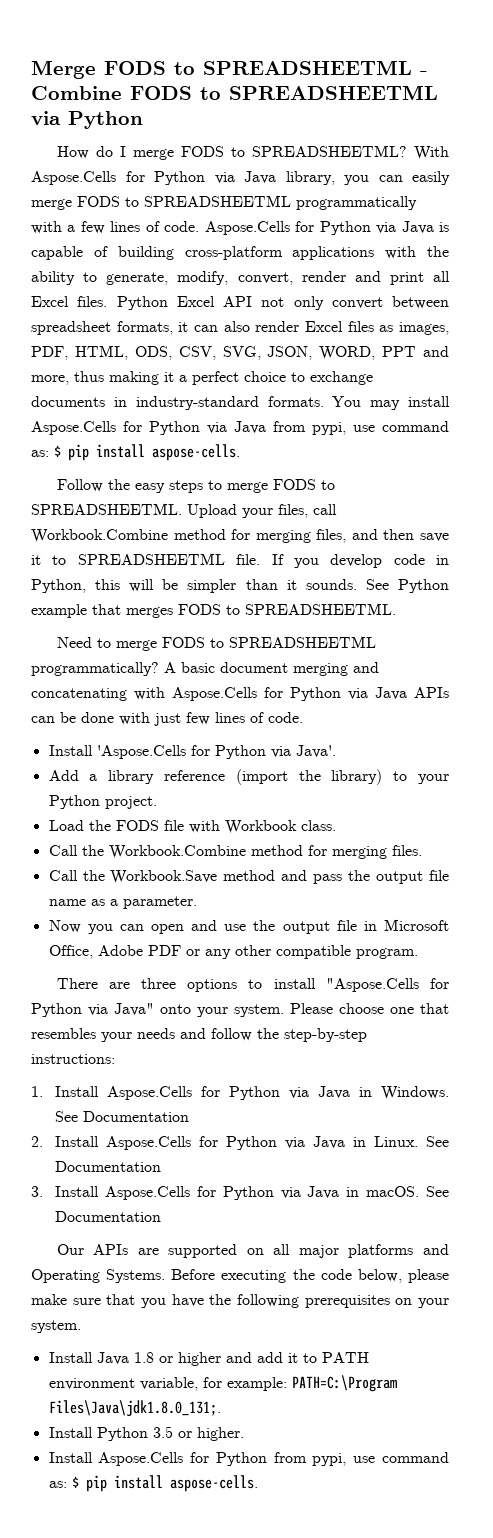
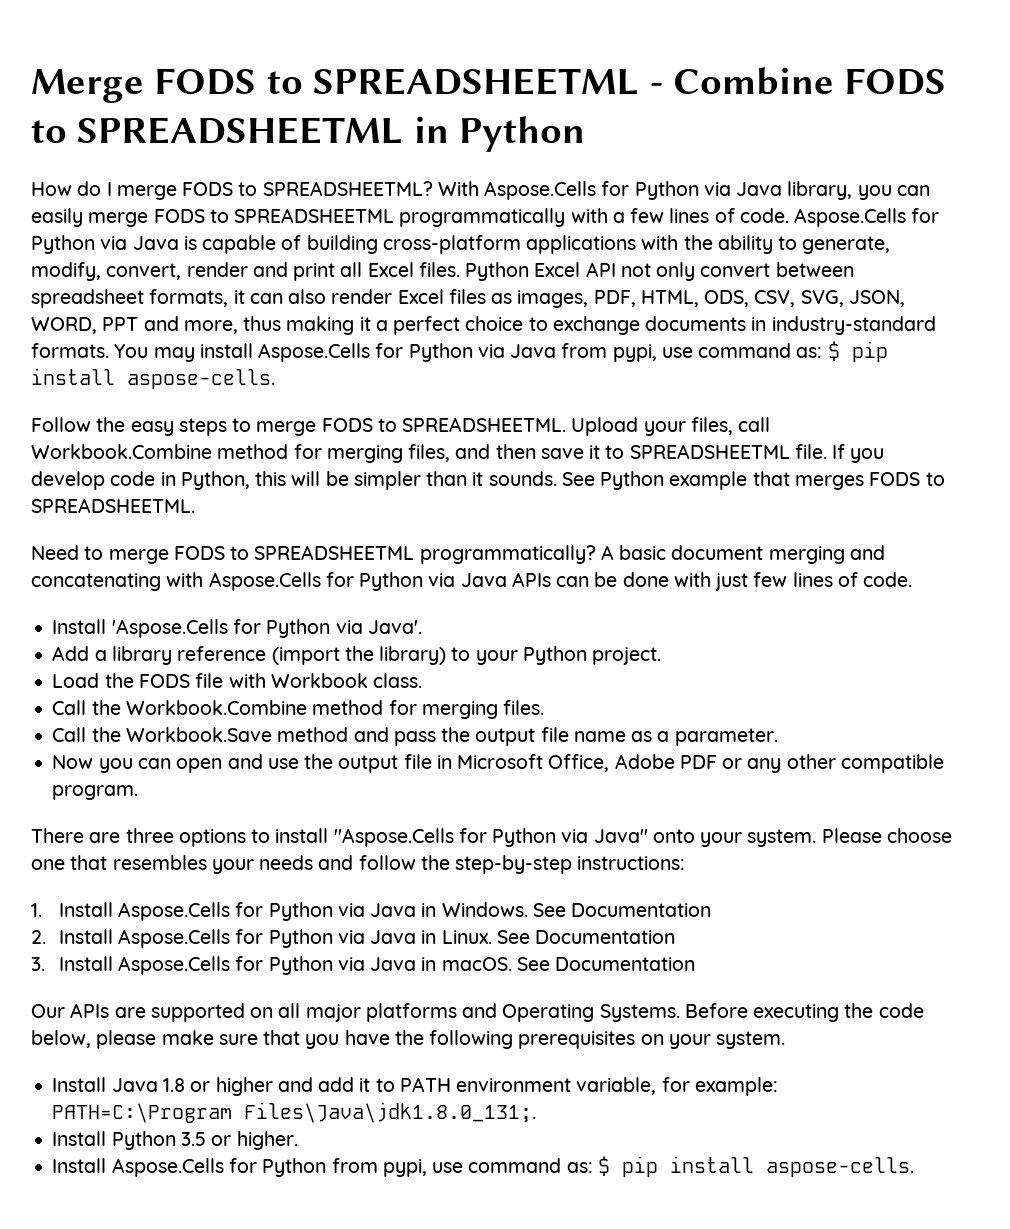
[31,111,61,125] via -> [413,116,449,143] in

